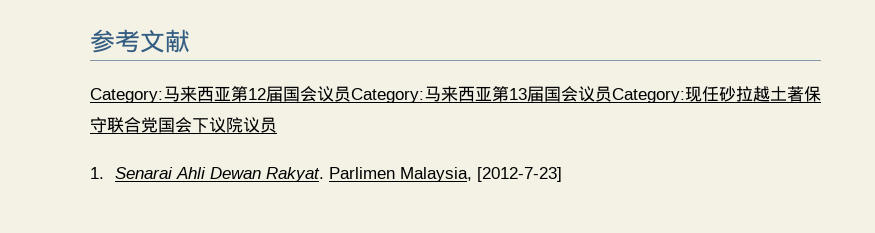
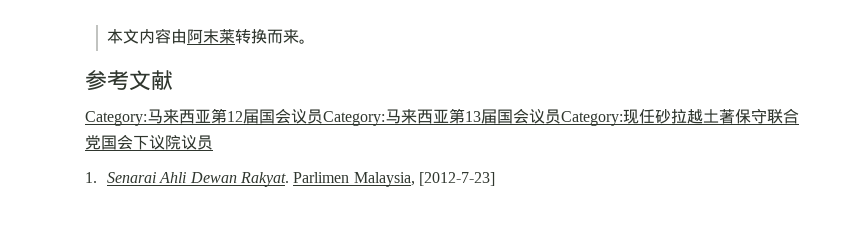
(90, 41) none -> [107,28,316,44] 本文内容由阿末莱转换而来。 //

